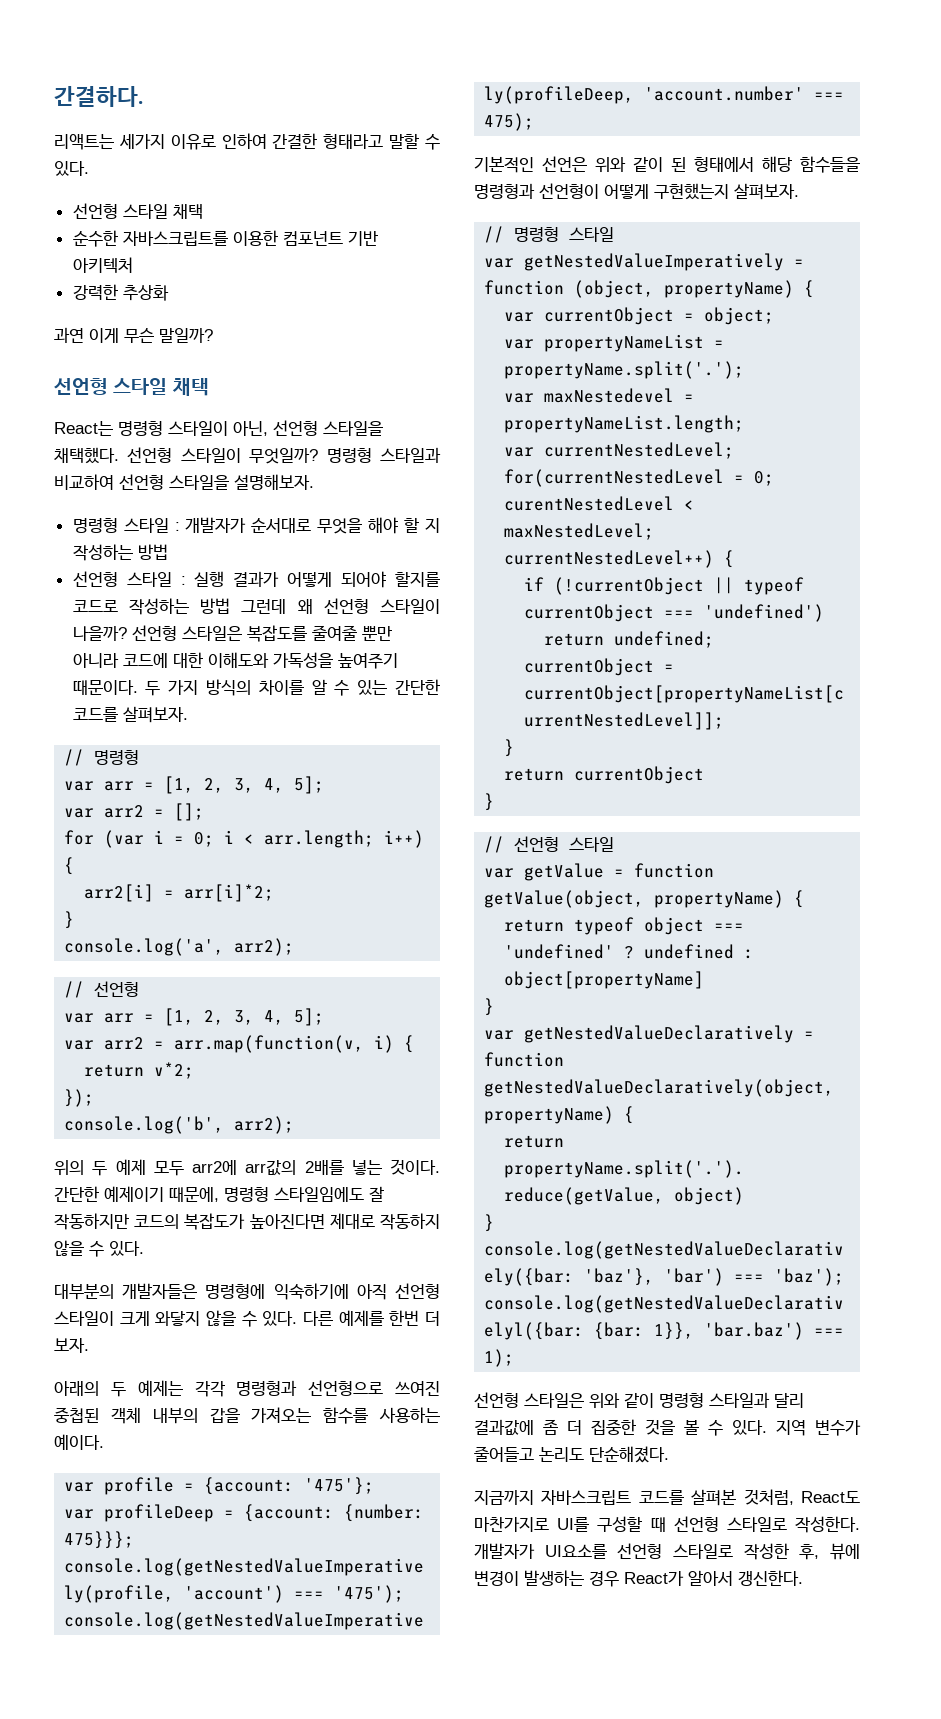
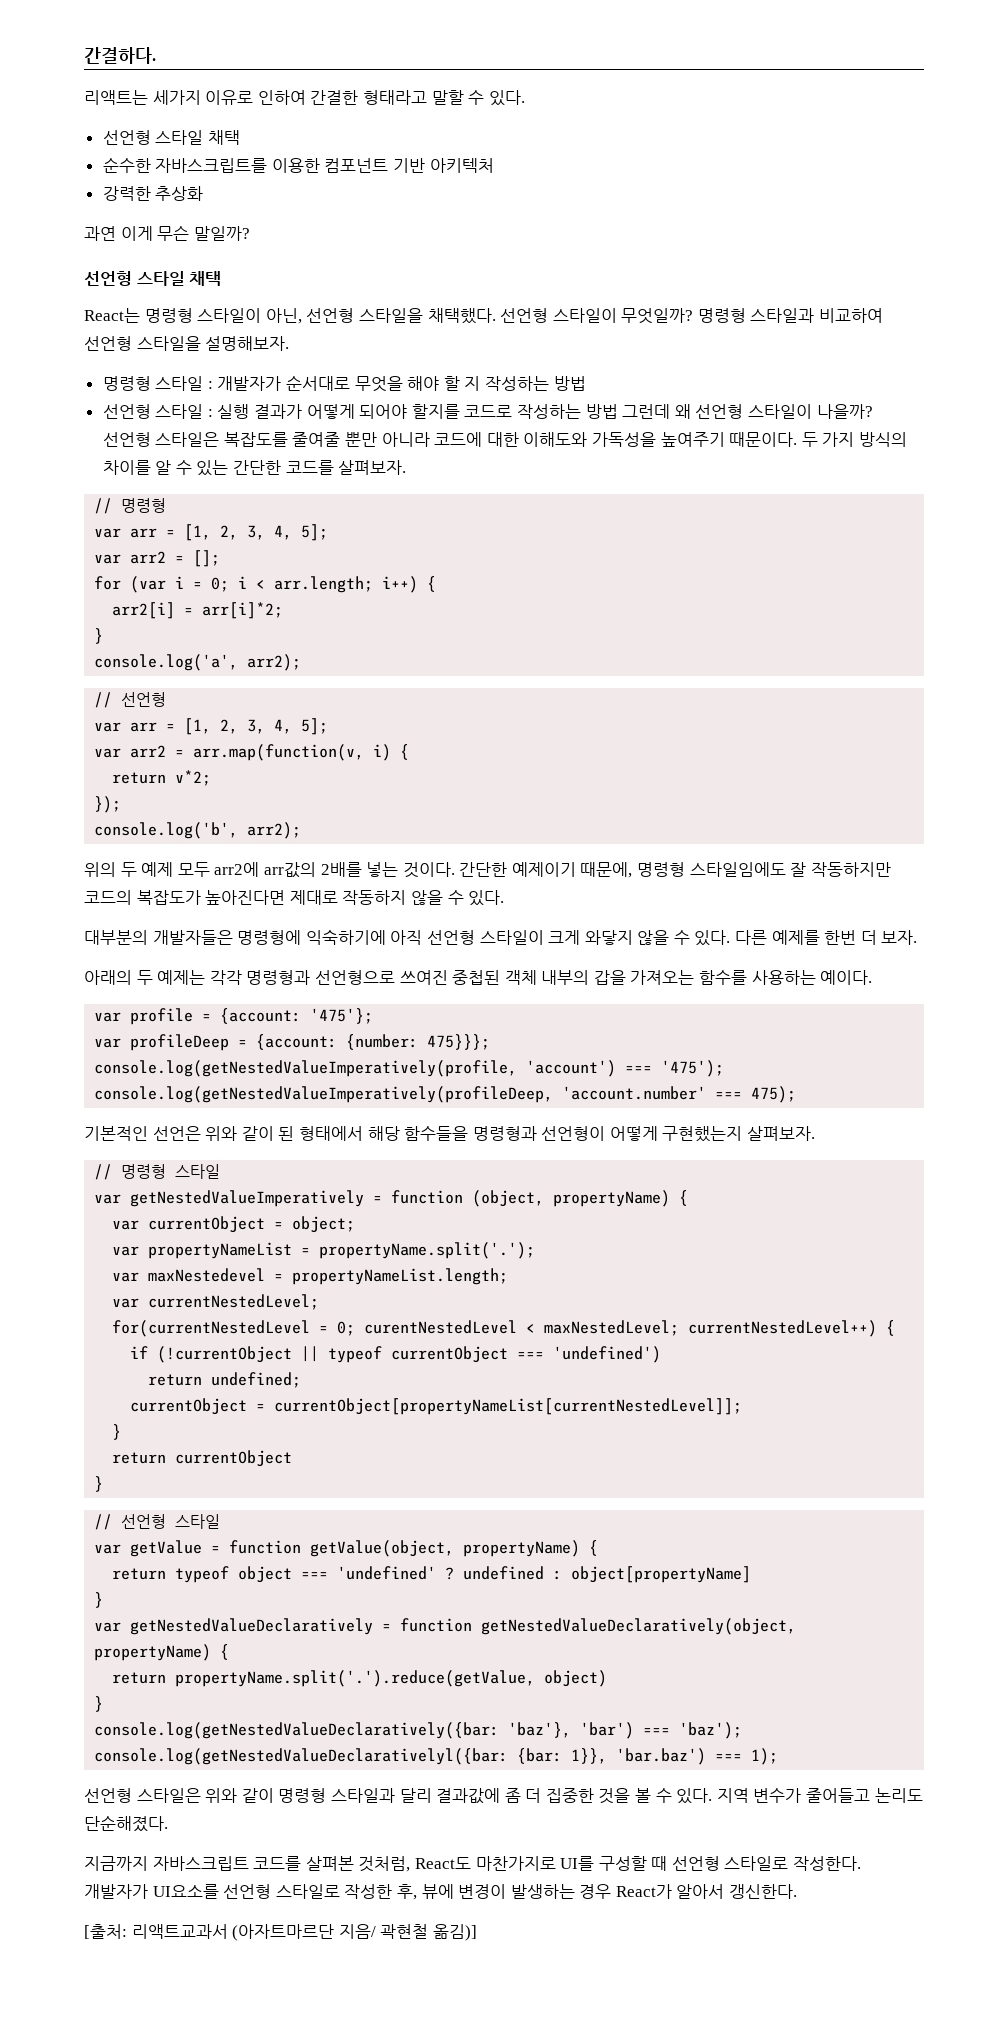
(803, 1578) none -> [84,1924,477,1941] // [출처: 리액트교과서 (아자트마르단 지음/ 곽현철 옮김)]

